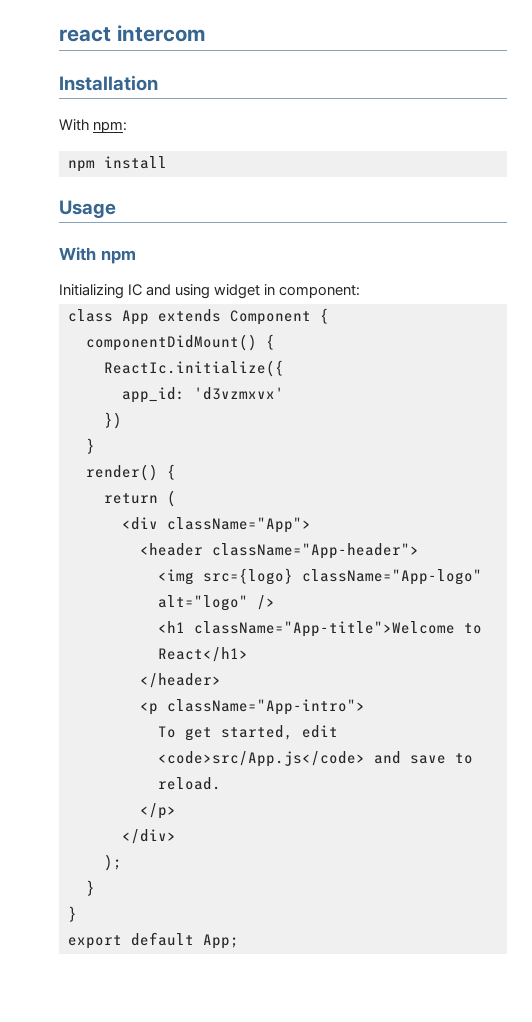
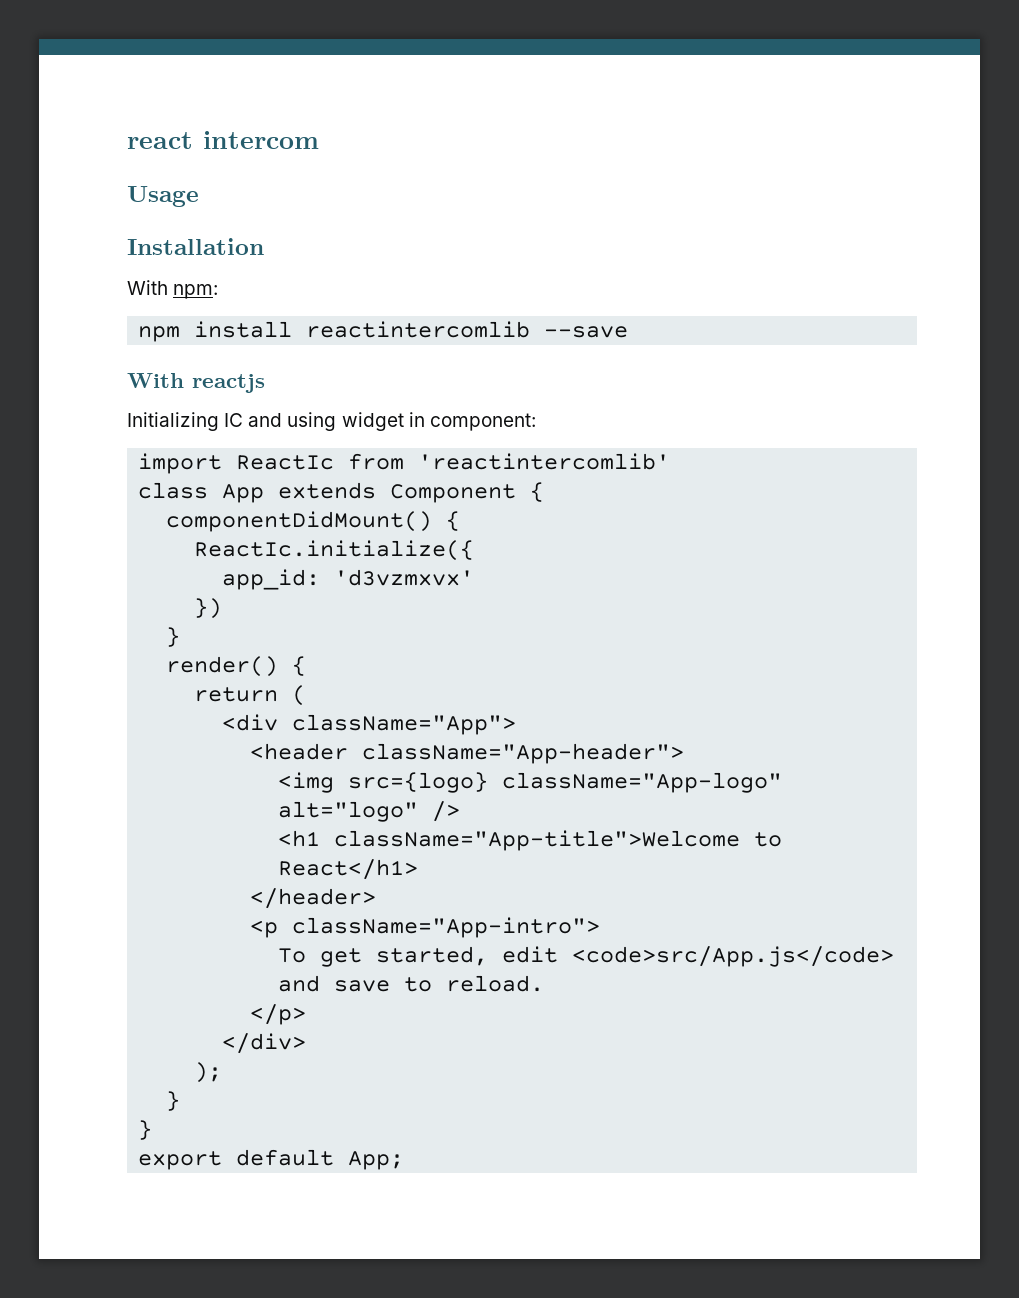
(205, 33) none -> [127,186,199,207] // Usage
[59,200,116,218] [59,247,136,264] // Usage // With npm -> [306,321,629,338] [127,373,265,393] reactintercomlib --save // With reactjs
(361, 291) none -> [138,453,671,474] // import ReactIc from 'reactintercomlib'

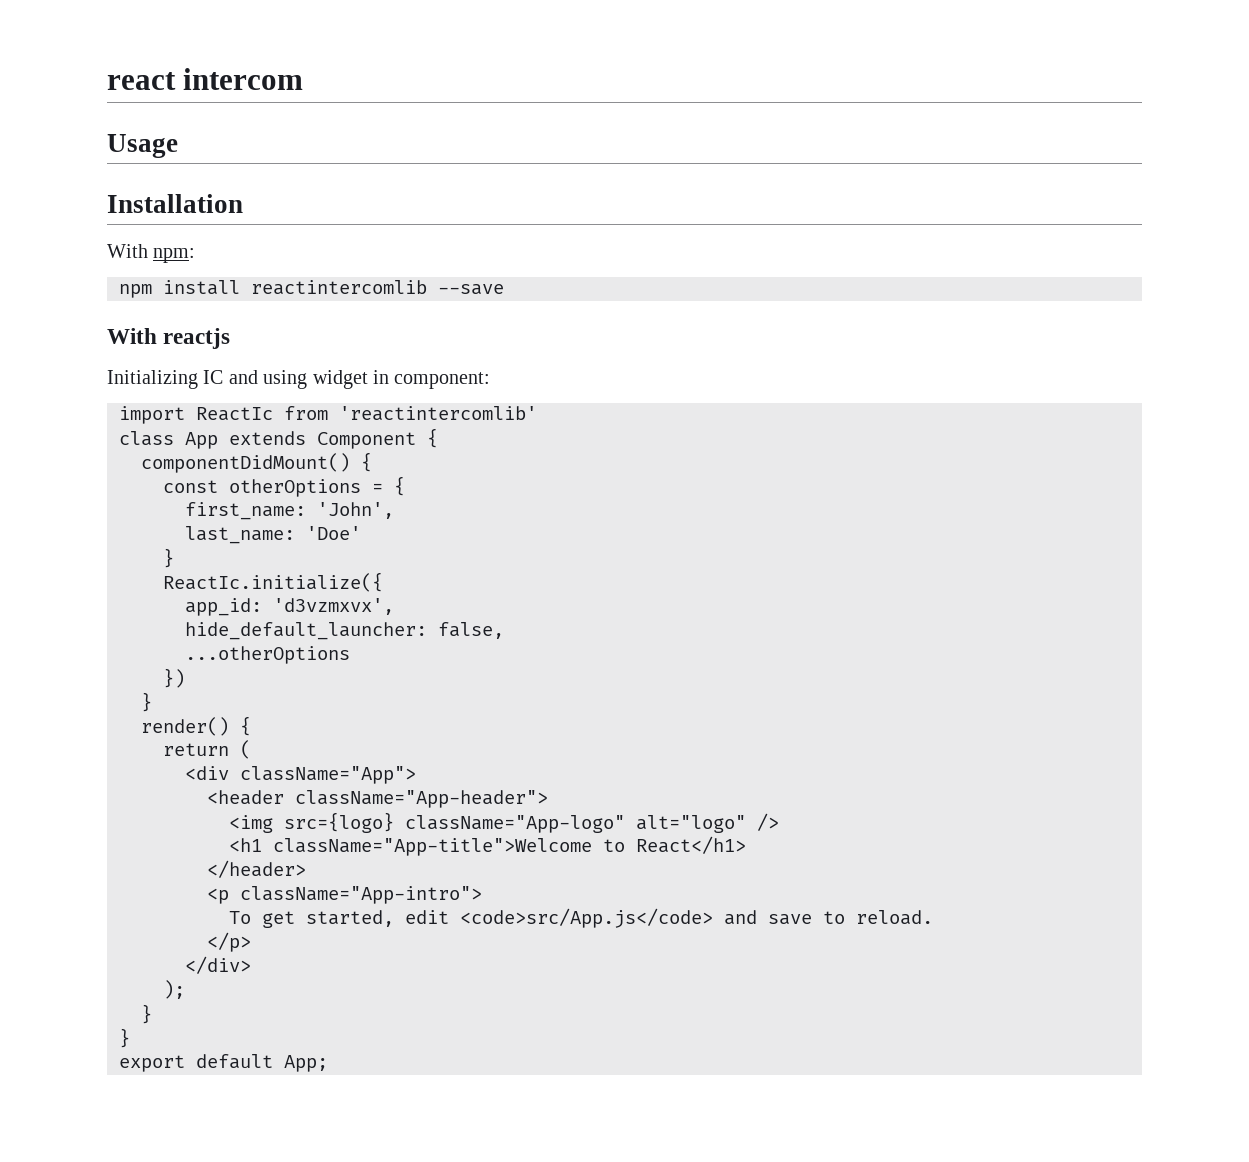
[194,540,475,561] [222,569,475,590] ReactIc.initialize({ // app_id: 'd3vzmxvx' -> [163,476,405,497] [185,502,394,520] [185,526,361,544] [163,548,174,568] [163,572,383,592] [185,598,394,616] [185,622,504,640] [185,646,350,664] const otherOptions = { // first_name: 'John', // last_name: 'Doe' // } // ReactIc.initialize({ // app_id: 'd3vzmxvx', // hide_default_launcher: false, // ...otherOptions

